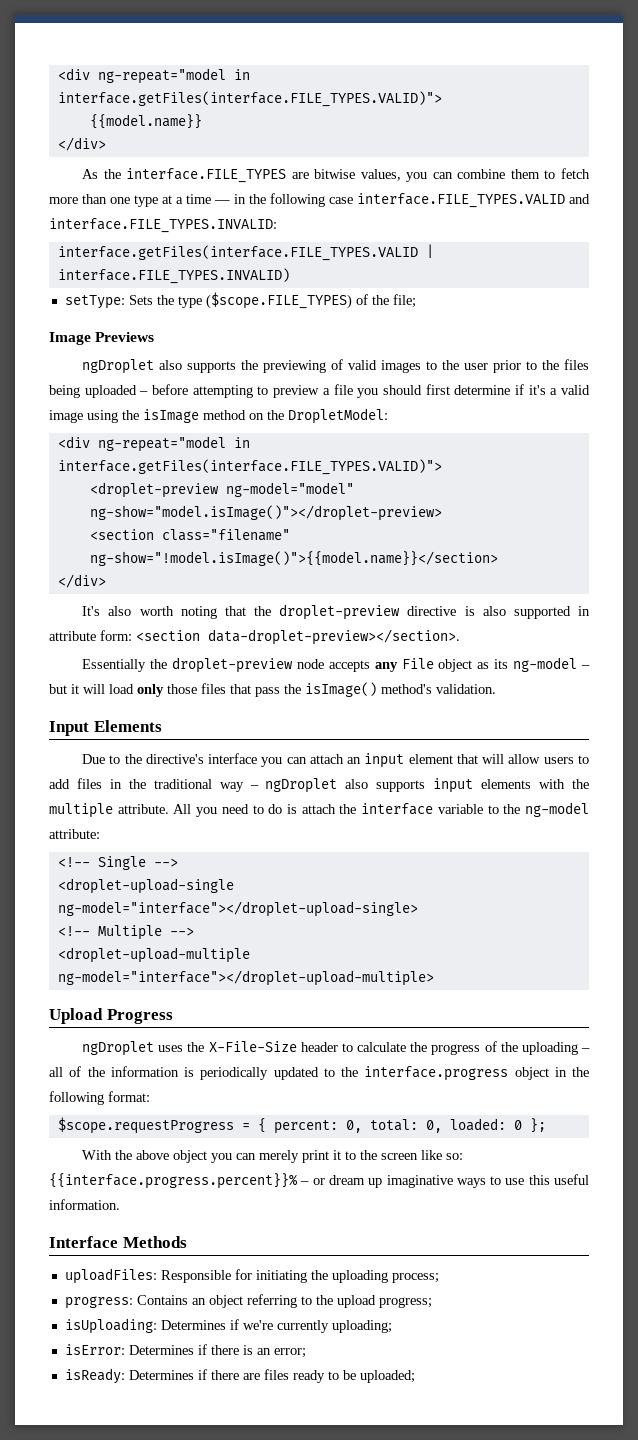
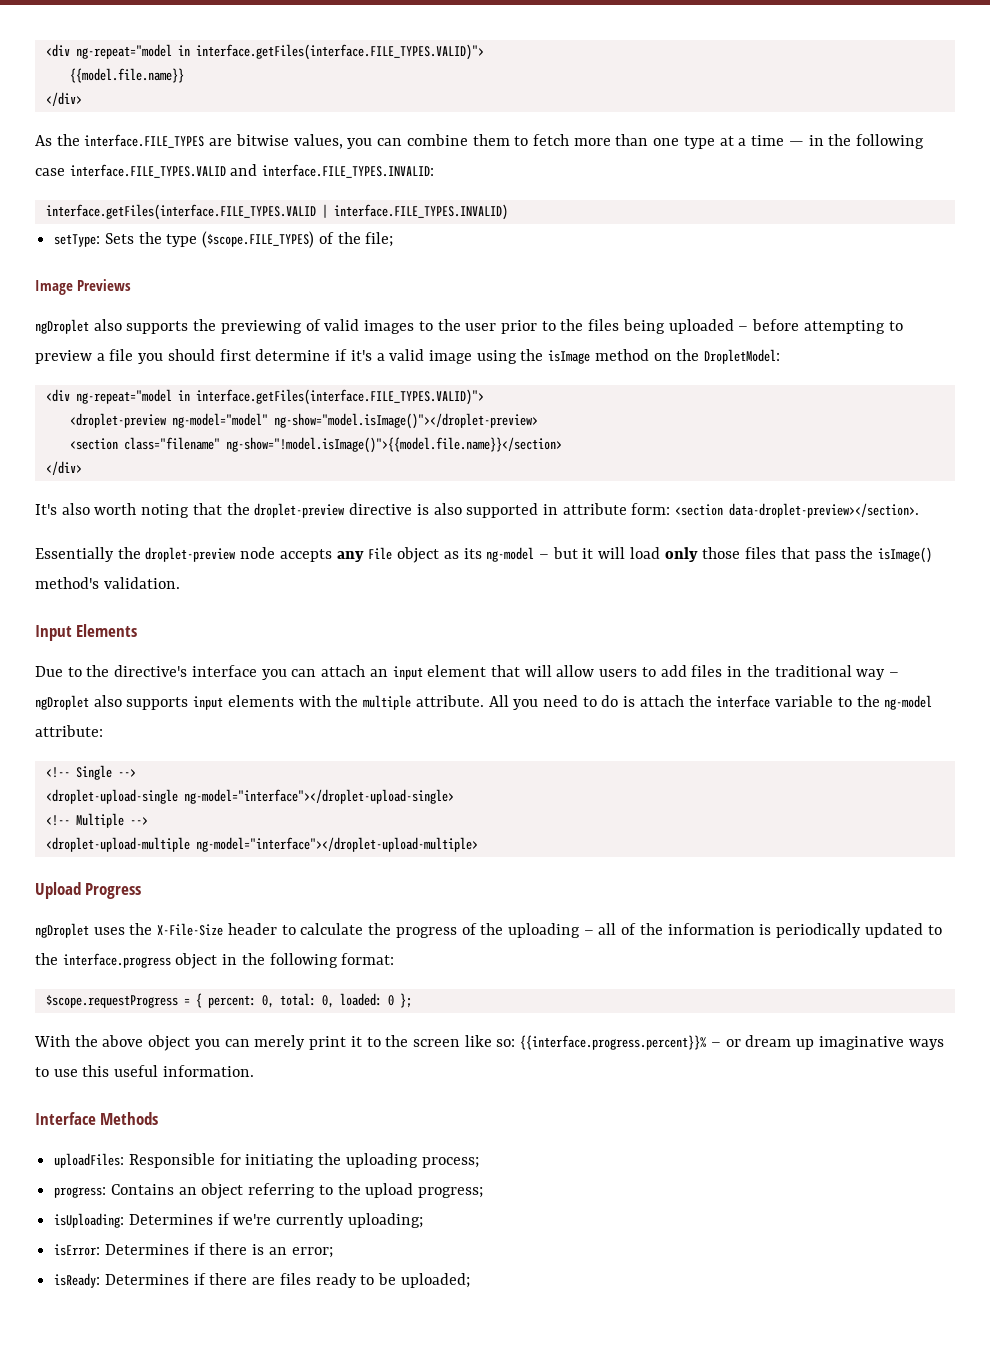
[57,68,250,84] [57,91,442,107] [89,114,202,129] <div ng-repeat="model in interface.getFiles(interface.FILE_TYPES.VALID)"> // {{model.name}} -> [45,44,484,60] [69,68,184,83] <div ng-repeat="model in interface.getFiles(interface.FILE_TYPES.VALID)"> // {{model.file.name}}
[89,551,498,566] ng-show="!model.isImage()">{{model.name}}</section> -> [225,437,562,453] ng-show="!model.isImage()">{{model.file.name}}</section>

